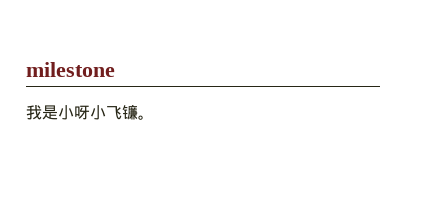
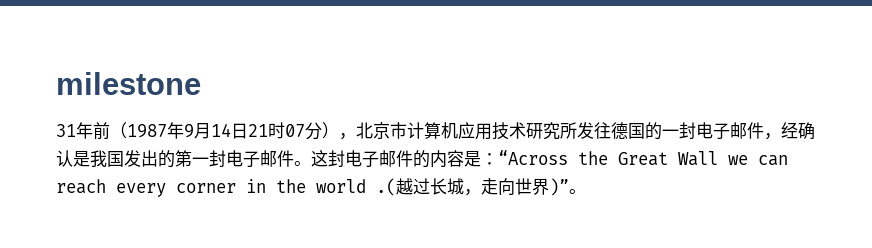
[26,104,138,120] 我是小呀小飞镰 -> [56,122,815,140] [56,150,788,168] [56,178,569,197] 31年前（1987年9月14日21时07分），北京市计算机应用技术研究所发往德国的一封电子邮件，经确认是我国发出的第一封电子邮件。这封电子邮件的内容是：“Across the Great Wall we can reach every corner in the world .(越过长城，走向世界)”

